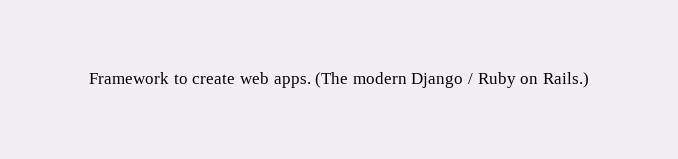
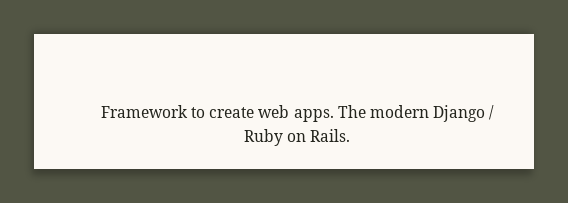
[315,72,349,88] (The -> [337,105,366,118] The
[542,72,589,88] Rails.) -> [310,129,351,142] Rails.

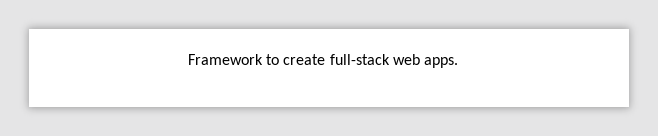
(255, 112) none -> [329,54,390,65] full-stack
[337,105,495,122] [243,129,351,146] The modern Django / Ruby on Rails. -> (459, 62) none

